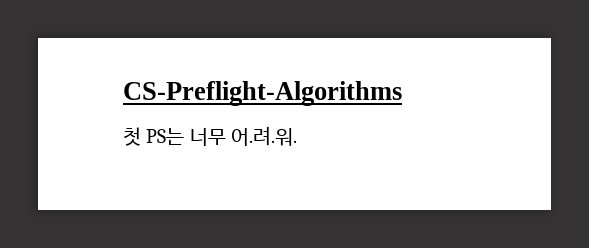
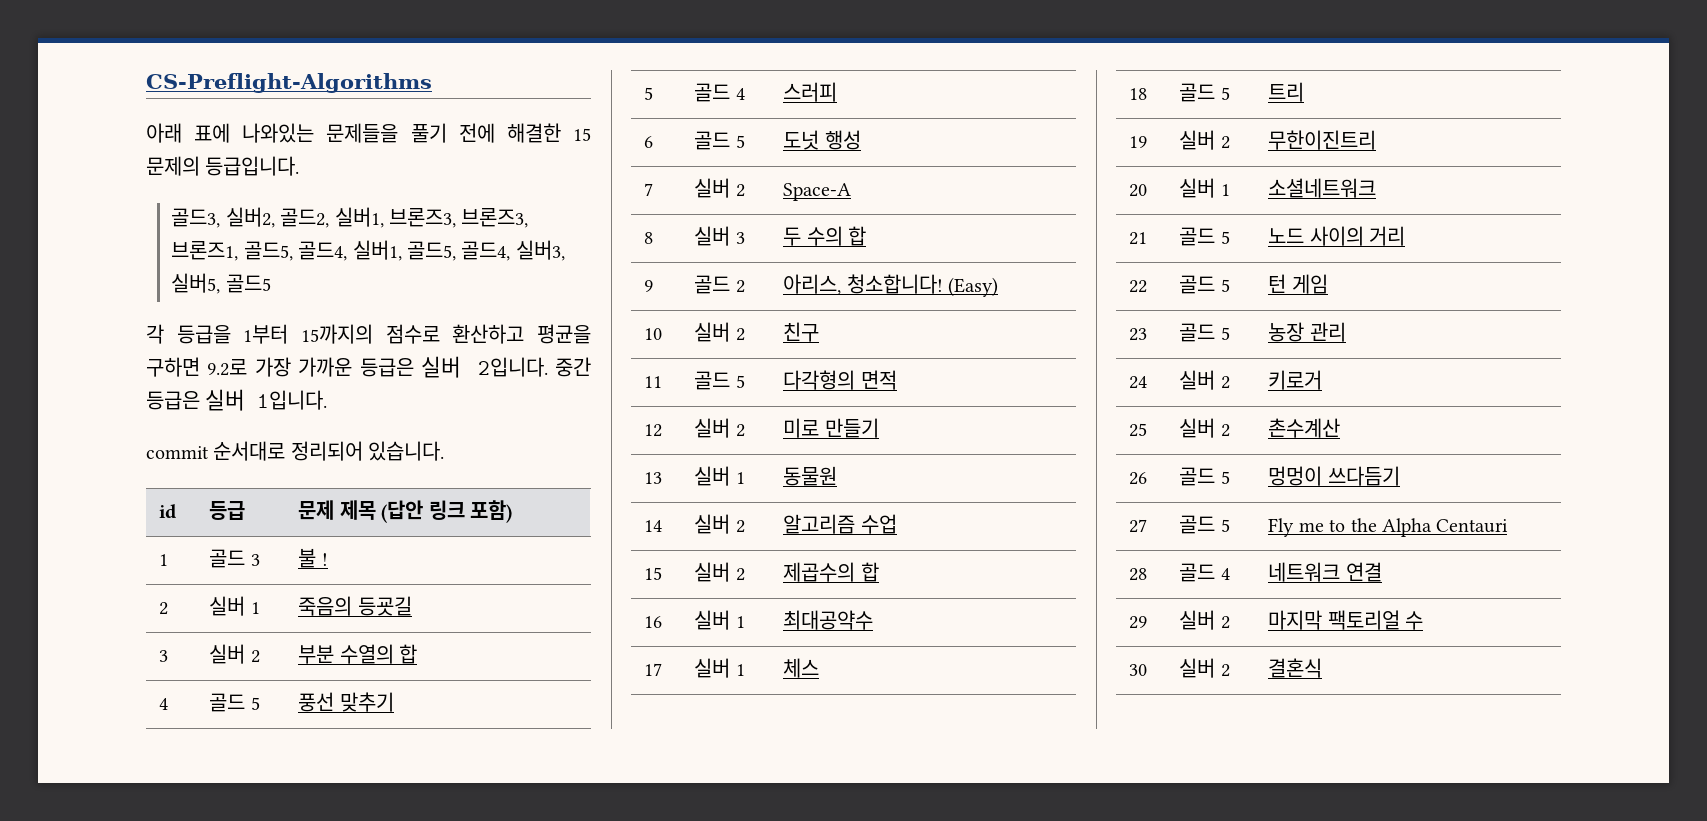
[123,126,298,146] 첫 PS는 너무 어.려.워. -> [146,123,591,143] [146,156,300,176] [171,207,529,228] [171,240,565,261] [171,273,271,294] [146,324,591,344] [146,356,591,378] [146,389,328,411] [146,441,445,461] [159,504,177,519] [209,501,246,520] [298,500,513,523] [159,554,169,566] [209,549,260,568] [298,548,328,568] [159,602,169,615] [209,596,260,616] [298,596,412,616] [159,650,169,662] [209,644,260,664] [298,644,418,664] [159,698,169,710] [209,693,260,712] [298,692,394,712] [644,87,654,100] [694,83,745,102] [783,82,838,102] [644,136,654,148] [694,131,745,150] [783,130,861,150] [644,183,654,196] [694,178,745,198] [783,183,852,201] [644,232,654,244] [694,226,745,246] [783,226,867,246] [644,280,654,292] [694,275,745,294] [783,274,999,297] [644,328,663,340] [694,322,745,342] [783,322,820,342] [644,376,663,388] [694,371,745,390] [783,370,897,390] [644,424,663,437] [694,418,745,438] [783,418,879,438] [644,472,663,484] [694,466,745,486] [783,466,838,486] [644,520,663,532] [694,514,745,534] [783,514,897,534] [644,567,663,580] [694,562,745,582] [783,562,879,582] [644,616,663,628] [694,610,745,630] [783,610,874,630] [644,663,663,676] [694,658,745,678] [783,658,820,678] [1129,88,1148,100] [1179,83,1230,102] [1268,82,1305,102] [1129,136,1148,148] [1179,130,1230,150] [1268,130,1377,150] [1129,184,1148,197] [1179,178,1230,198] [1268,178,1377,198] [1129,232,1148,245] [1179,227,1230,246] [1268,226,1406,246] [1129,280,1148,293] [1179,275,1230,294] [1268,274,1328,294] [1129,328,1148,341] [1179,323,1230,342] [1268,322,1346,342] [1129,376,1148,389] [1179,370,1230,390] [1268,370,1323,390] [1129,423,1148,437] [1179,418,1230,438] [1268,418,1341,438] [1129,472,1148,485] [1179,467,1230,486] [1268,466,1400,486] [1129,519,1148,533] [1179,515,1230,534] [1268,518,1509,537] [1129,568,1148,581] [1179,563,1230,582] [1268,562,1382,582] [1129,616,1148,629] [1179,610,1230,630] [1268,610,1424,630] [1129,664,1148,676] [1179,658,1230,678] [1268,658,1323,678] 아래 표에 나와있는 문제들을 풀기 전에 해결한 15 문제의 등급입니다. // 골드3, 실버2, 골드2, 실버1, 브론즈3, 브론즈3, 브론즈1, 골드5, 골드4, 실버1, 골드5, 골드4, 실버3, 실버5, 골드5 // 각 등급을 1부터 15까지의 점수로 환산하고 평균을 구하면 9.2로 가장 가까운 등급은 실버 2입니다. 중간 등급은 실버 1입니다. // commit 순서대로 정리되어 있습니다. // id | 등급 | 문제 제목 (답안 링크 포함) // 1 | 골드 3 | 불 ! // 2 | 실버 1 | 죽음의 등굣길 // 3 | 실버 2 | 부분 수열의 합 // 4 | 골드 5 | 풍선 맞추기 // 5 | 골드 4 | 스러피 // 6 | 골드 5 | 도넛 행성 // 7 | 실버 2 | Space-A // 8 | 실버 3 | 두 수의 합 // 9 | 골드 2 | 아리스, 청소합니다! (Easy) // 10 | 실버 2 | 친구 // 11 | 골드 5 | 다각형의 면적 // 12 | 실버 2 | 미로 만들기 // 13 | 실버 1 | 동물원 // 14 | 실버 2 | 알고리즘 수업 // 15 | 실버 2 | 제곱수의 합 // 16 | 실버 1 | 최대공약수 // 17 | 실버 1 | 체스 // 18 | 골드 5 | 트리 // 19 | 실버 2 | 무한이진트리 // 20 | 실버 1 | 소셜네트워크 // 21 | 골드 5 | 노드 사이의 거리 // 22 | 골드 5 | 턴 게임 // 23 | 골드 5 | 농장 관리 // 24 | 실버 2 | 키로거 // 25 | 실버 2 | 촌수계산 // 26 | 골드 5 | 멍멍이 쓰다듬기 // 27 | 골드 5 | Fly me to the Alpha Centauri // 28 | 골드 4 | 네트워크 연결 // 29 | 실버 2 | 마지막 팩토리얼 수 // 30 | 실버 2 | 결혼식

